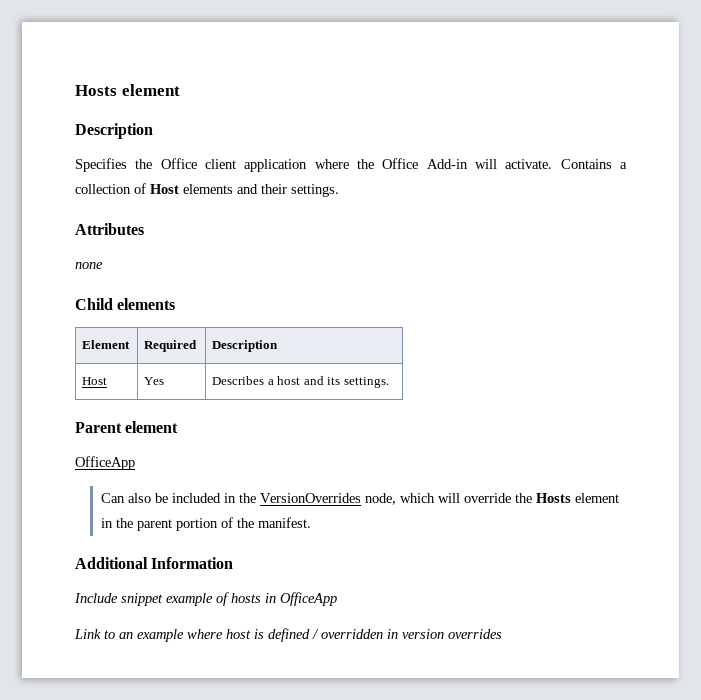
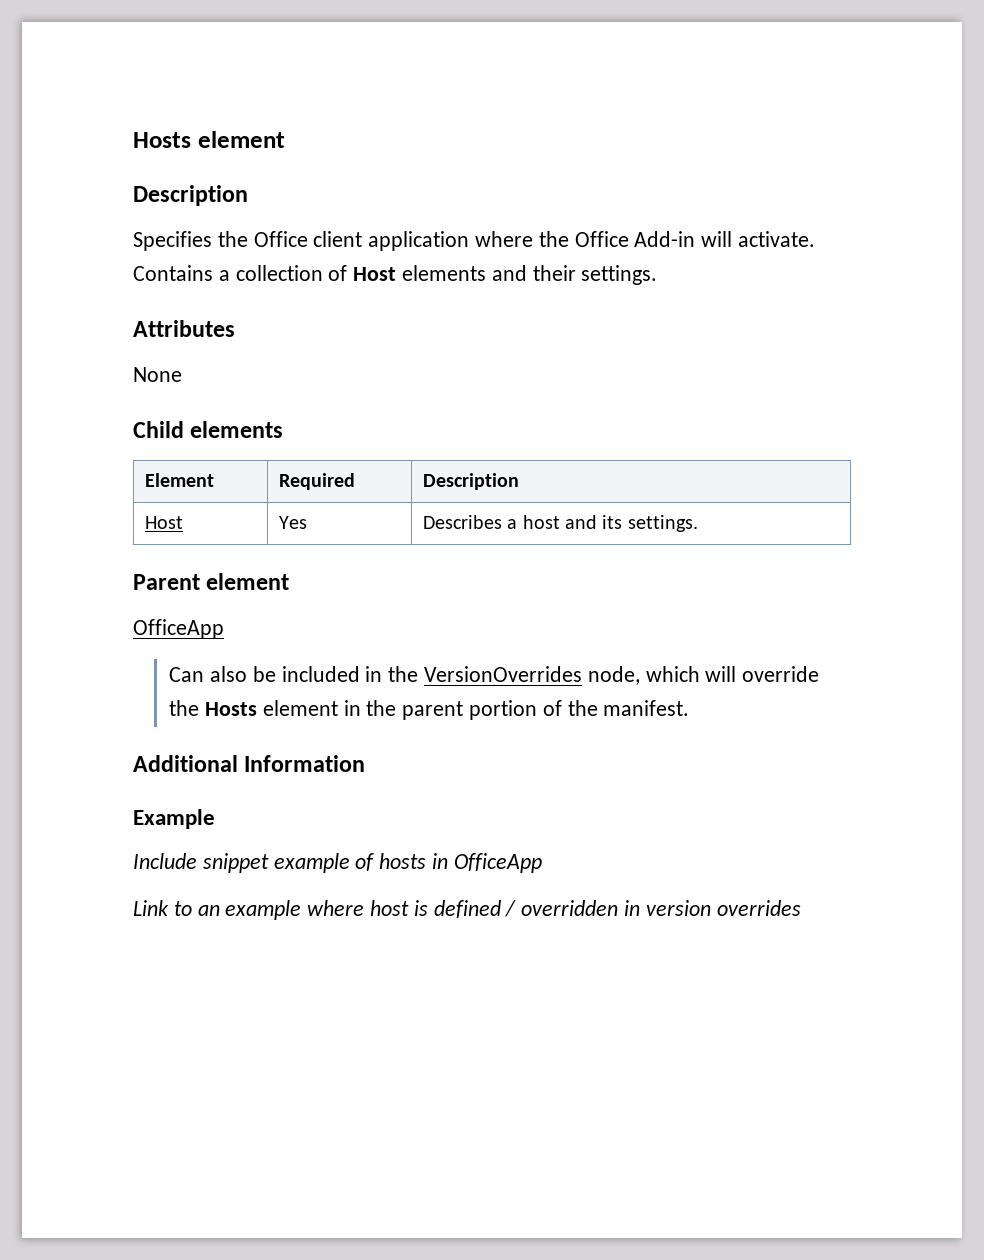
[75,262,103,269] // none -> [133,367,182,382] // None
(234, 563) none -> [133,809,215,829] // Example

